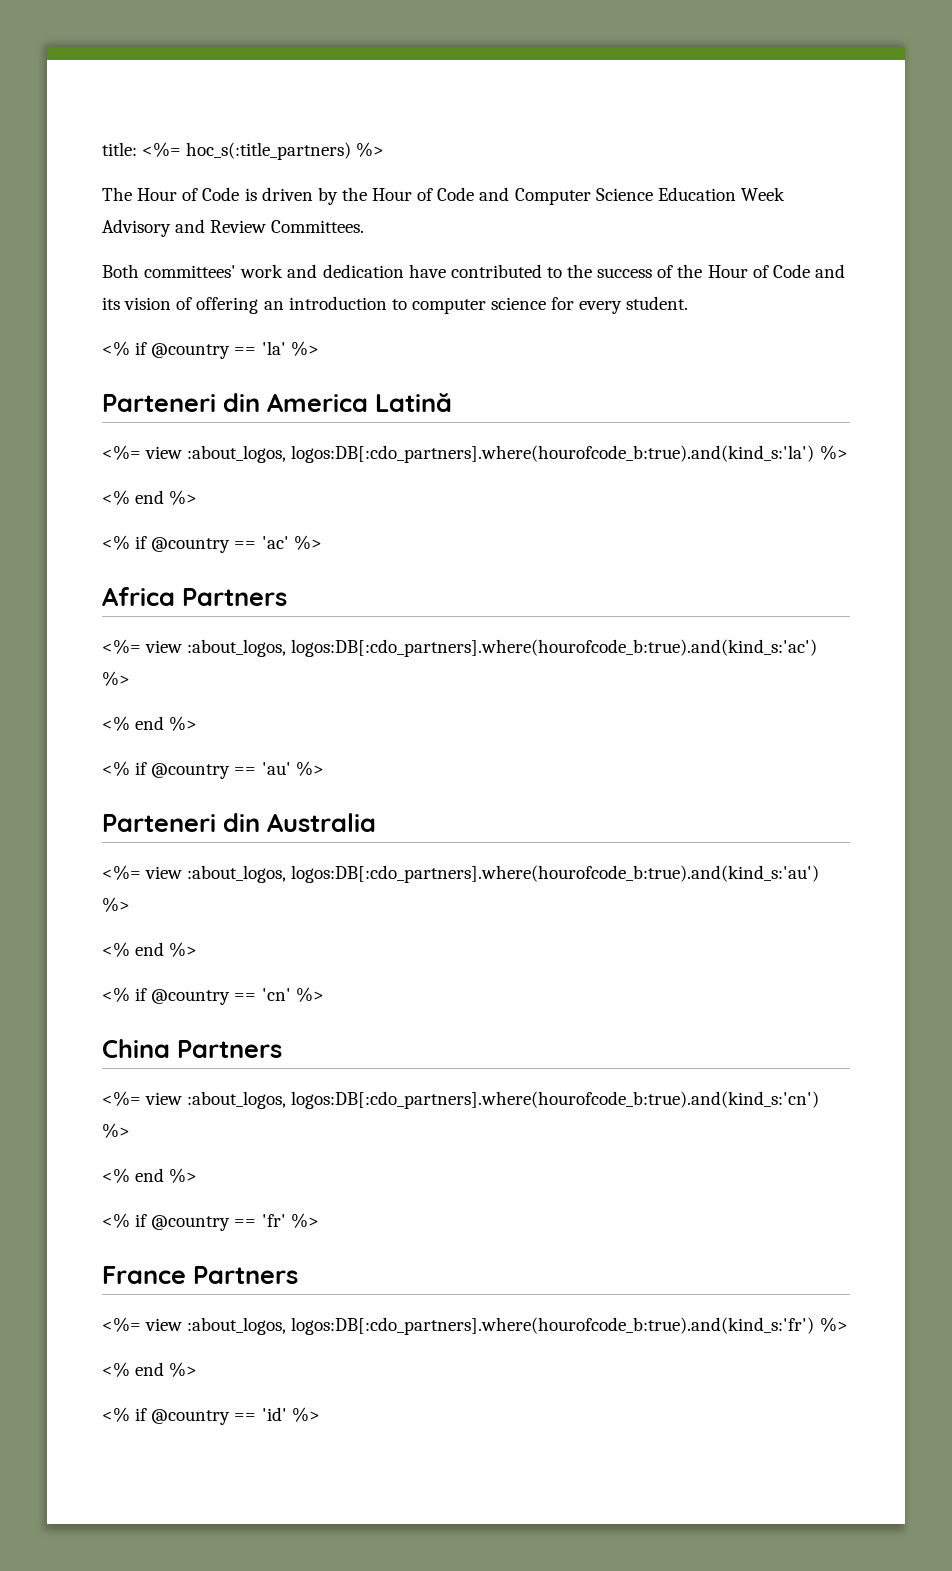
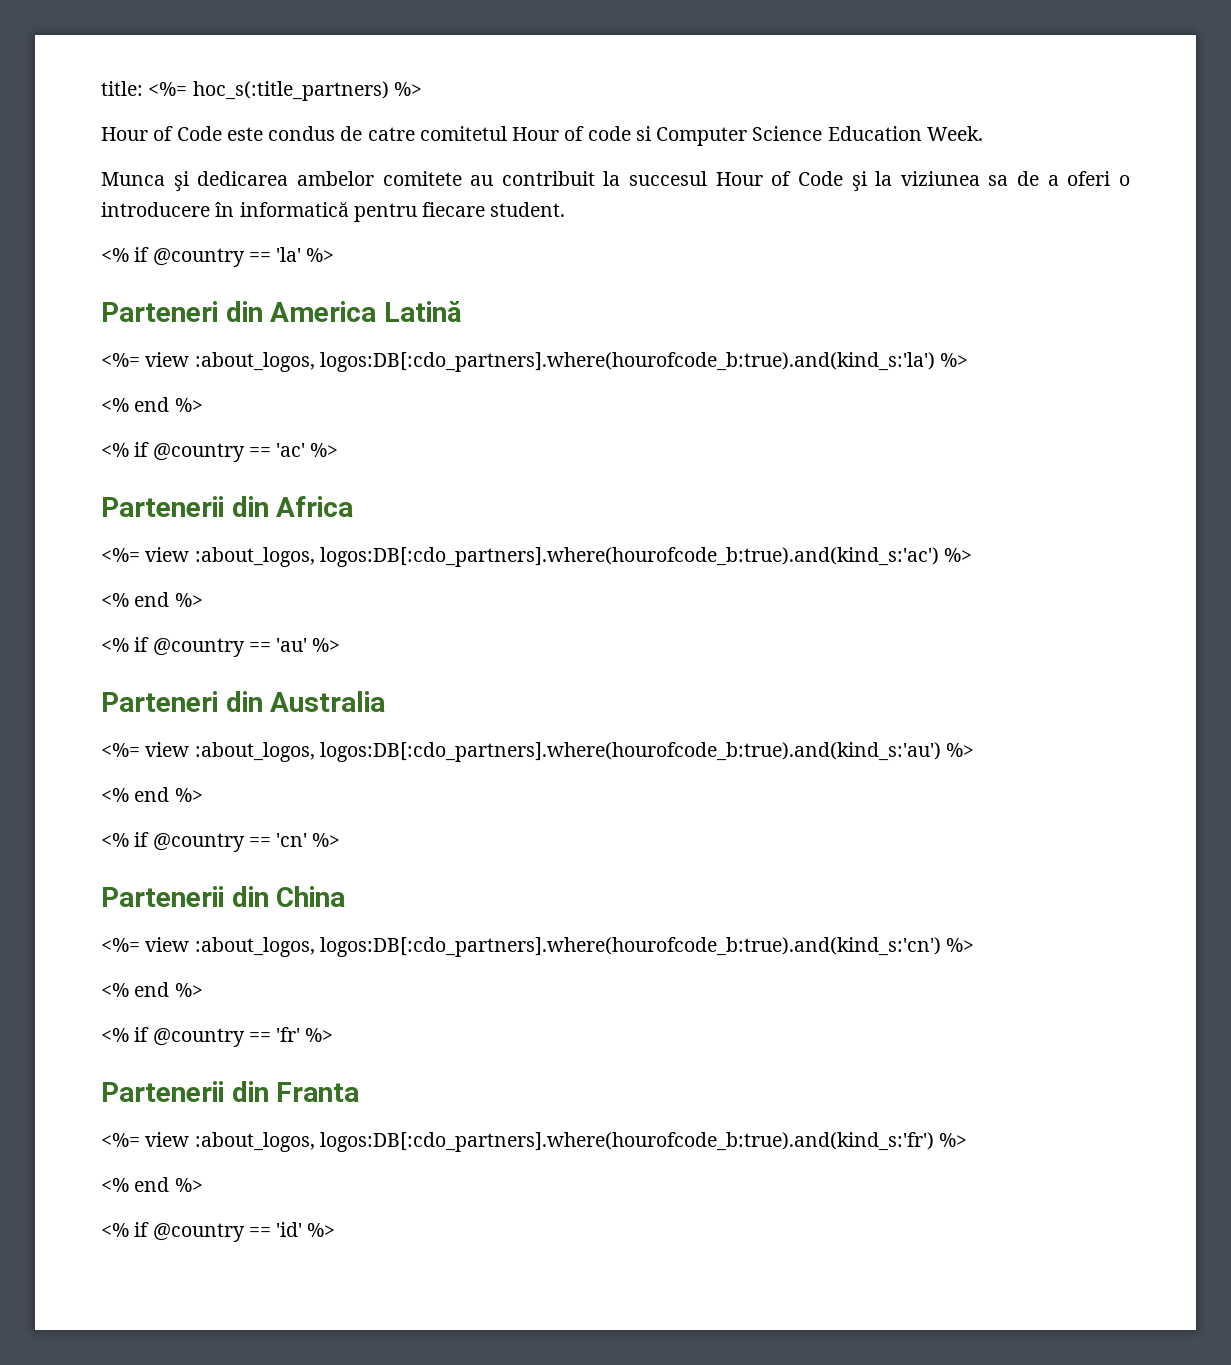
[102,187,785,205] [102,219,365,237] [102,264,845,278] [102,296,623,314] The Hour of Code is driven by the Hour of Code and Computer Science Education Week Advisory and Review Committees. // Both committees' work and dedication have contributed to the success of the Hour of Code and its vision of offering an introduction to computer science for every -> [101,126,983,146] [101,171,1131,192] [101,202,486,222] Hour of Code este condus de catre comitetul Hour of code si Computer Science Education Week. // Munca şi dedicarea ambelor comitete au contribuit la succesul Hour of Code şi la viziunea sa de a oferi o introducere în informatică pentru fiecare
(322, 542) none -> [101,496,269,517] Partenerii din
[182,588,287,606] Partners -> (354, 506) none
(324, 994) none -> [101,886,269,907] Partenerii din
[177,1040,282,1058] Partners -> (346, 896) none
[102,1266,298,1284] France Partners -> [101,1081,360,1102] Partenerii din Franta

